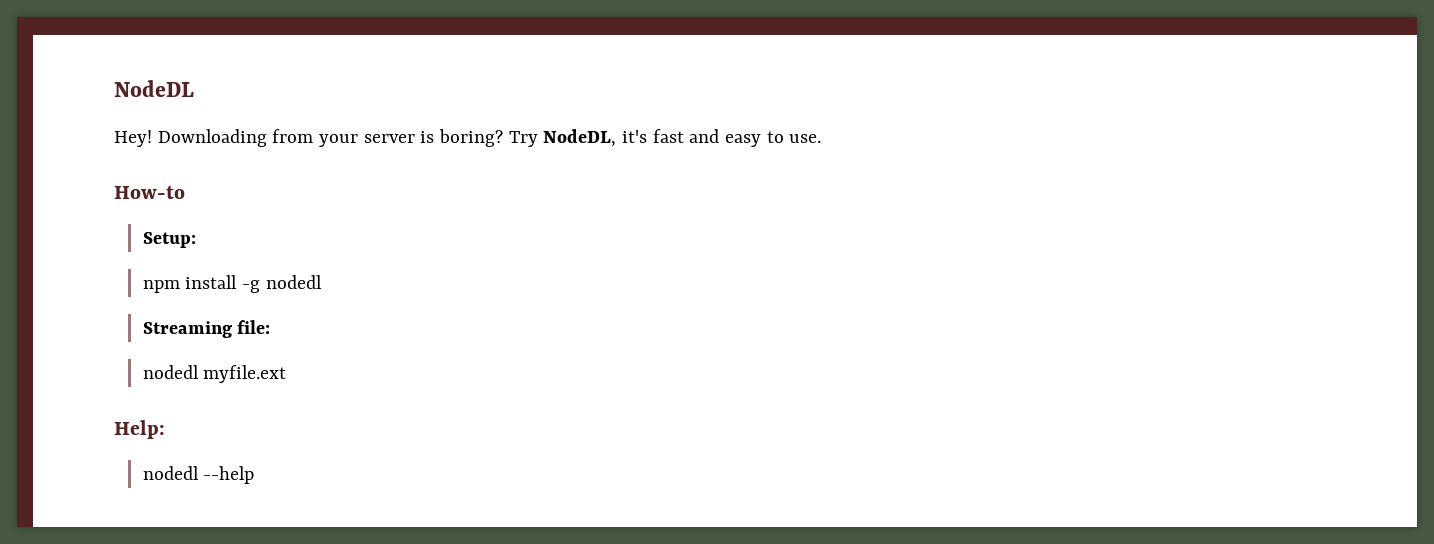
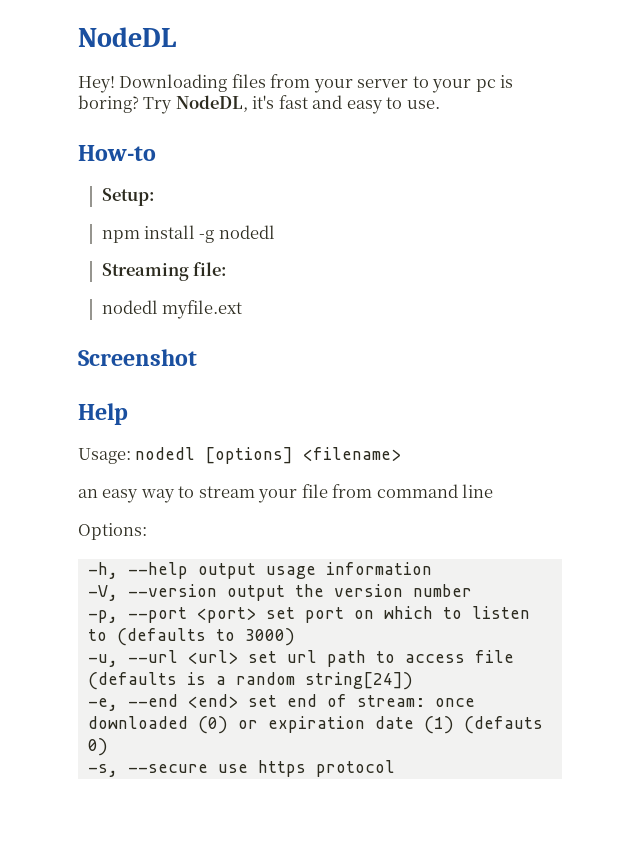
(267, 138) none -> [231,74,266,88] files
(415, 138) none -> [412,76,496,93] to your pc
[114,420,165,439] [142,466,255,484] Help: // nodedl --help -> [78,349,197,366] [78,403,128,425] [78,447,402,464] [78,484,494,503] [78,523,147,540] [87,562,432,579] [87,584,472,601] [87,606,530,623] [87,628,295,646] [87,650,514,667] [87,672,413,690] [87,694,475,711] [87,716,543,734] [87,738,108,756] [87,760,395,777] Screenshot // Help // Usage: nodedl [options] <filename> // an easy way to stream your file from command line // Options: // -h, --help output usage information // -V, --version output the version number // -p, --port <port> set port on which to listen to (defaults to 3000) // -u, --url <url> set url path to access file (defaults is a random string[24]) // -e, --end <end> set end of stream: once downloaded (0) or expiration date (1) (defauts 0) // -s, --secure use https protocol

